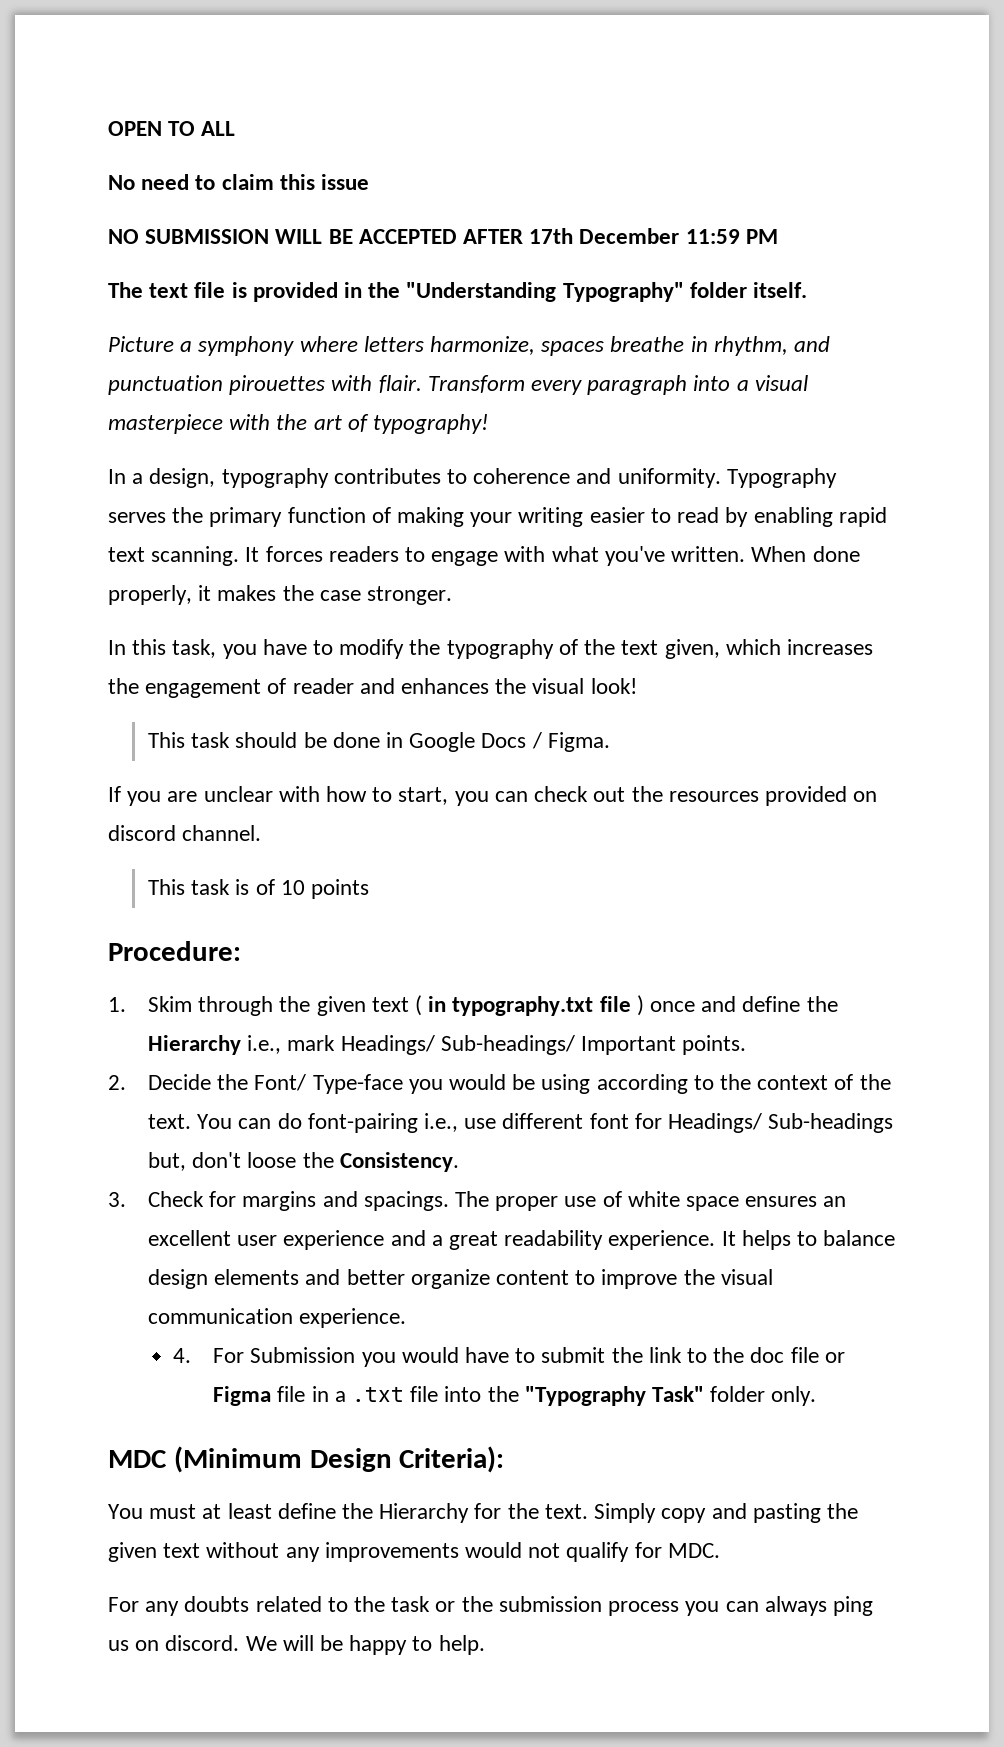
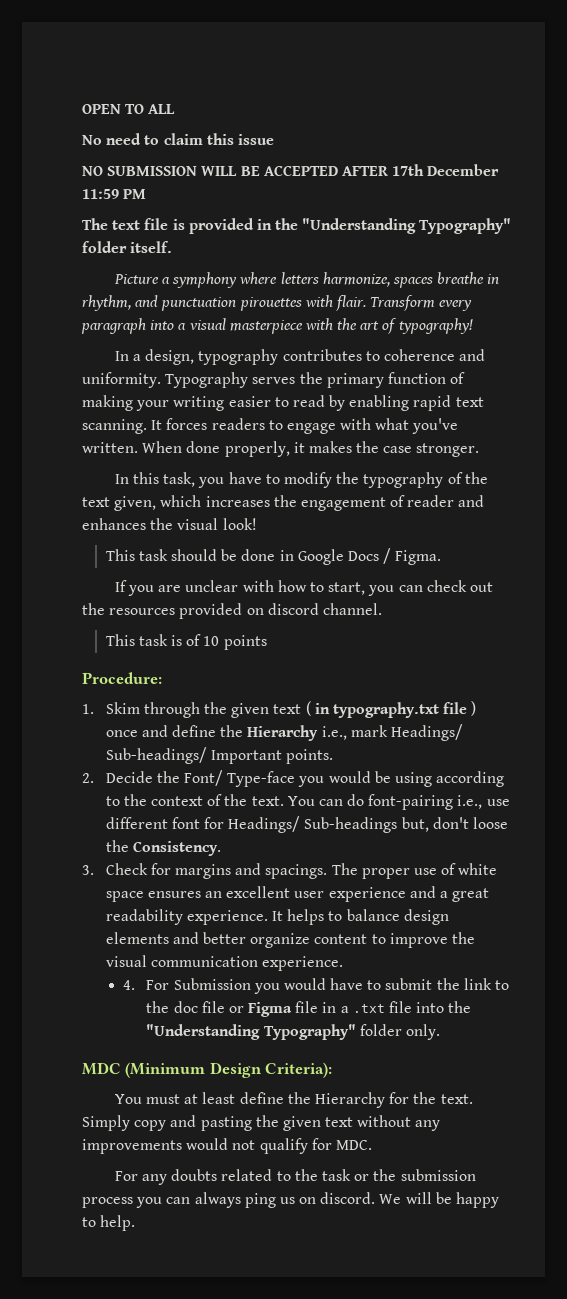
[524,1386,705,1406] "Typography Task" -> [146,1024,356,1040] "Understanding Typography"

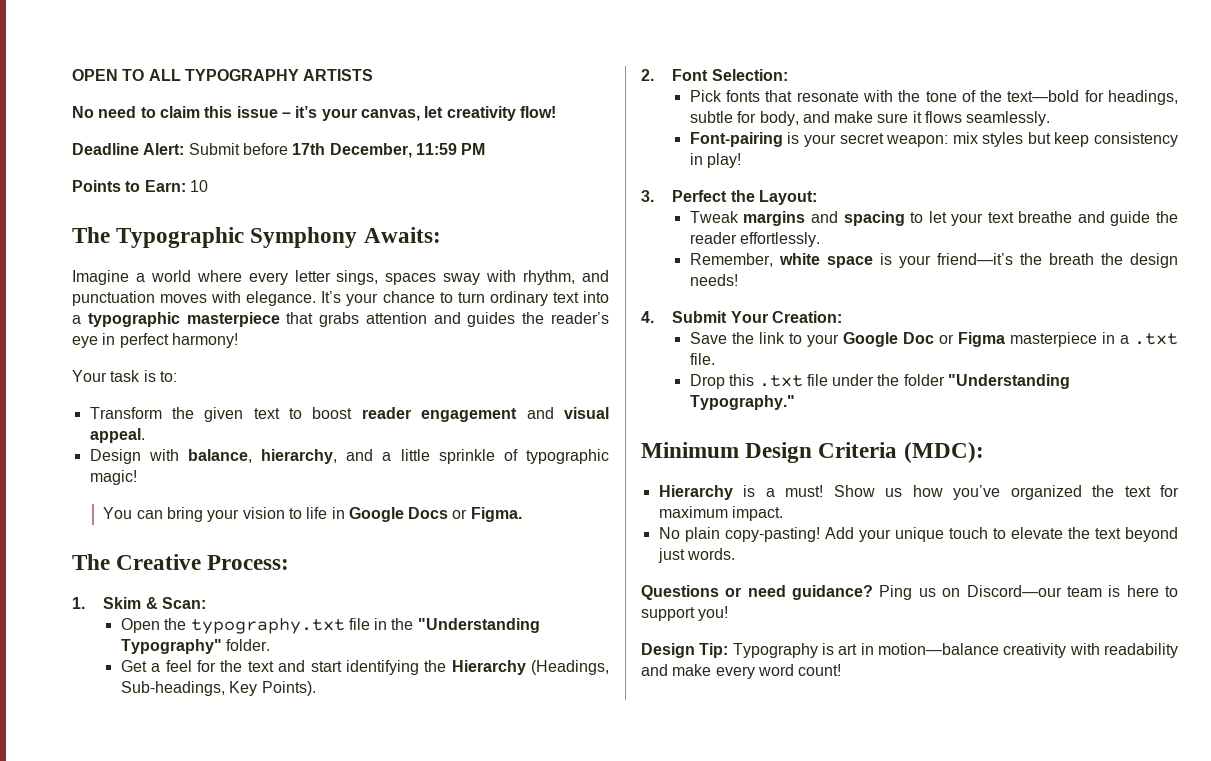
(176, 109) none -> [184,69,374,81] TYPOGRAPHY ARTISTS
[82,164,500,176] [82,189,147,199] [82,218,512,234] [82,241,173,253] [113,272,500,288] [82,295,473,311] [81,318,473,334] [114,349,486,365] [82,372,466,388] [82,395,484,411] [82,418,459,434] [82,441,480,457] [114,472,488,488] [82,495,485,511] [82,518,257,530] [105,548,442,565] [114,580,493,596] [82,603,382,619] [105,634,267,650] [82,672,162,684] [82,701,477,718] [105,724,463,741] [105,747,334,764] [82,770,505,787] [105,794,510,810] [105,816,508,833] [105,840,221,856] [82,863,498,879] [105,886,490,902] [105,909,449,925] [105,932,475,948] [105,955,344,971] [122,978,509,994] [146,1001,225,1013] // NO SUBMISSION WILL BE ACCEPTED AFTER 17th December 11:59 PM // The text file is provided in the "Understanding Typography" folder itself. // Picture a symphony where letters harmonize, spaces breathe in rhythm, and punctuation pirouettes with flair. Transform every paragraph into a visual masterpiece with the art of typography! // In a design, typography contributes to coherence and uniformity. Typography serves the primary function of making your writing easier to read by enabling rapid text scanning. It forces readers to engage with what you've written. When done properly, it makes the case stronger. // In this task, you have to modify the typography of the text given, which increases the engagement of reader and enhances the visual look! // This task should be done in Google Docs / Figma. // If you are unclear with how to start, you can check out the resources provided on discord channel. // This task is of 10 points // Procedure: // 1. Skim through the given text ( in typography.txt file ) once and define the Hierarchy i.e., mark Headings/ Sub-headings/ Important points. // 2. Decide the Font/ Type-face you would be using according to the context of the text. You can do font-pairing i.e., use different font for Headings/ Sub-headings but, don't loose the Consistency. // 3. Check for margins and spacings. The proper use of white space ensures an excellent user experience and a great readability experience. It helps to balance design elements and better organize content to improve the visual communication experience. // 4. For Submission you would have to submit the link to the doc file -> [281,106,556,121] [72,143,486,158] [72,180,208,192] [72,227,441,248] [72,270,610,285] [72,291,609,306] [72,312,609,327] [72,333,238,348] [72,370,177,382] [89,407,609,422] [89,428,145,443] [89,449,609,464] [89,470,137,485] [103,507,522,522] [72,554,290,570] [72,597,206,609] [120,618,540,634] [120,639,271,654] [120,660,609,675] [120,681,316,696] [641,69,788,81] [689,90,1178,105] [689,111,1051,126] [689,132,1178,147] [689,153,742,168] [641,190,817,205] [689,211,1178,226] [689,232,821,247] [689,253,1178,268] [689,274,738,286] [641,311,842,323] [689,332,934,347] – it’s your canvas, let creativity flow! // Deadline Alert: Submit before 17th December, 11:59 PM // Points to Earn: 10 // The Typographic Symphony Awaits: // Imagine a world where every letter sings, spaces sway with rhythm, and punctuation moves with elegance. It’s your chance to turn ordinary text into a typographic masterpiece that grabs attention and guides the reader’s eye in perfect harmony! // Your task is to: // Transform the given text to boost reader engagement and visual appeal. // Design with balance, hierarchy, and a little sprinkle of typographic magic! // You can bring your vision to life in Google Docs or Figma. // The Creative Process: // 1. Skim & Scan: // Open the typography.txt file in the "Understanding Typography" folder. // Get a feel for the text and start identifying the Hierarchy (Headings, Sub-headings, Key Points). // 2. Font Selection: // Pick fonts that resonate with the tone of the text—bold for headings, subtle for body, and make sure it flows seamlessly. // Font-pairing is your secret weapon: mix styles but keep consistency in play! // 3. Perfect the Layout: // Tweak margins and spacing to let your text breathe and guide the reader effortlessly. // Remember, white space is your friend—it’s the breath the design needs! // 4. Submit Your Creation: // Save the link to your Google Doc
[295,1001,319,1013] file -> [1009,332,1097,347] masterpiece
[388,1001,472,1013] [146,1024,440,1040] [82,1062,333,1078] [114,1092,473,1108] [82,1115,441,1131] [82,1138,372,1154] [114,1169,476,1185] [82,1192,500,1208] [82,1215,136,1231] file into the "Understanding Typography" folder only. // MDC (Minimum Design Criteria): // You must at least define the Hierarchy for the text. Simply copy and pasting the given text without any improvements would not qualify for MDC. // For any doubts related to the task or the submission process you can always ping us on discord. We will be happy to help. -> [689,353,715,365] [689,374,1071,389] [689,395,795,410] [641,442,984,463] [658,485,1179,500] [658,506,783,521] [658,527,1178,542] [657,548,735,563] [641,585,1178,600] [641,606,729,621] [641,643,1178,658] [641,664,842,679] file. // Drop this .txt file under the folder "Understanding Typography." // Minimum Design Criteria (MDC): // Hierarchy is a must! Show us how you’ve organized the text for maximum impact. // No plain copy-pasting! Add your unique touch to elevate the text beyond just words. // Questions or need guidance? Ping us on Discord—our team is here to support you! // Design Tip: Typography is art in motion—balance creativity with readability and make every word count!

